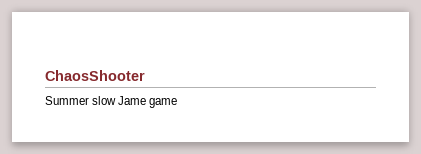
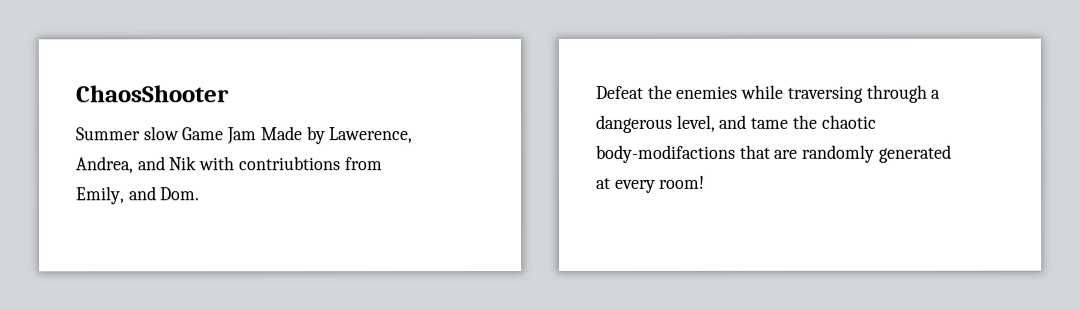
[118,96,178,108] Jame game -> [181,126,413,145] [76,156,383,174] [76,186,201,205] [595,84,941,103] [595,114,876,133] [595,144,952,163] [596,175,706,193] Game Jam Made by Lawerence, Andrea, and Nik with contriubtions from Emily, and Dom. // Defeat the enemies while traversing through a dangerous level, and tame the chaotic body-modifactions that are randomly generated at every room!

